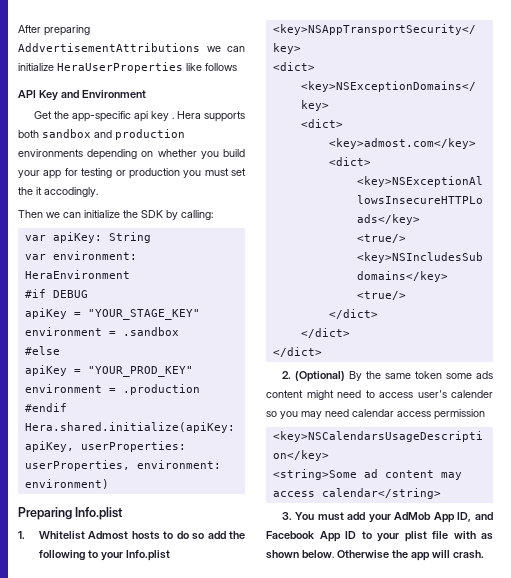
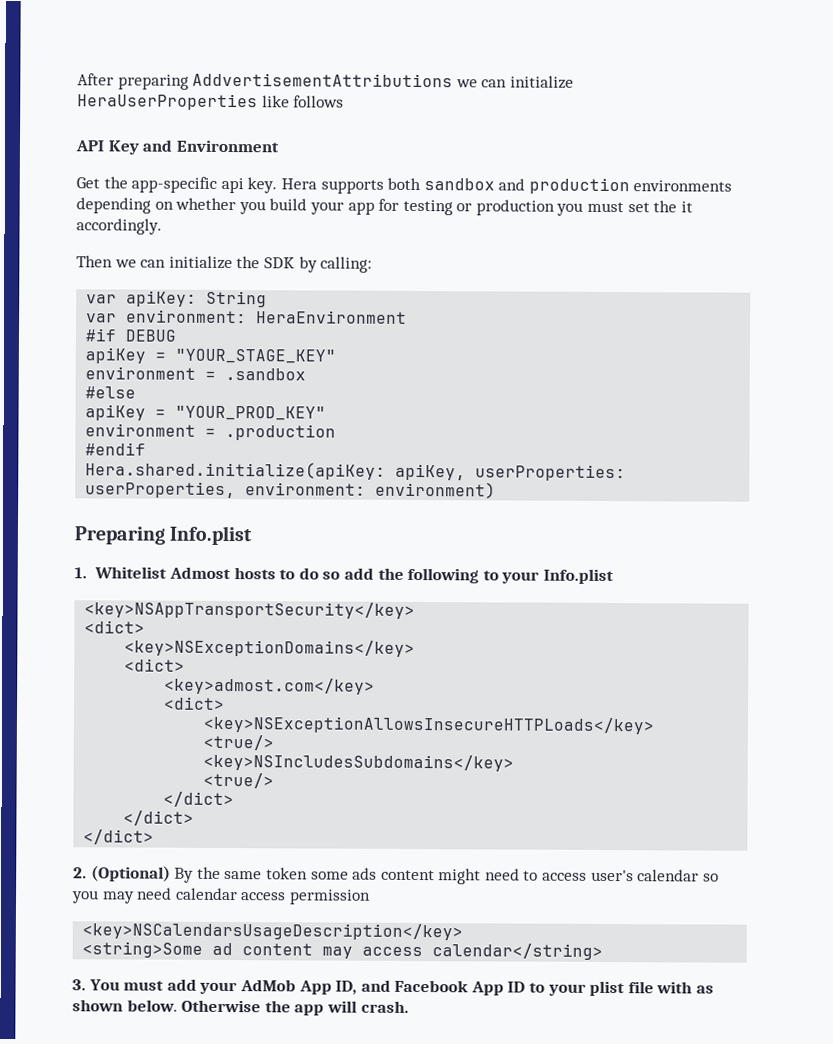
[150,111,174,121] key . -> [247,177,278,194] key.
[44,187,98,197] accodingly. -> [76,218,162,235] accordingly.
[451,390,493,398] calender -> [637,869,700,882] calendar

